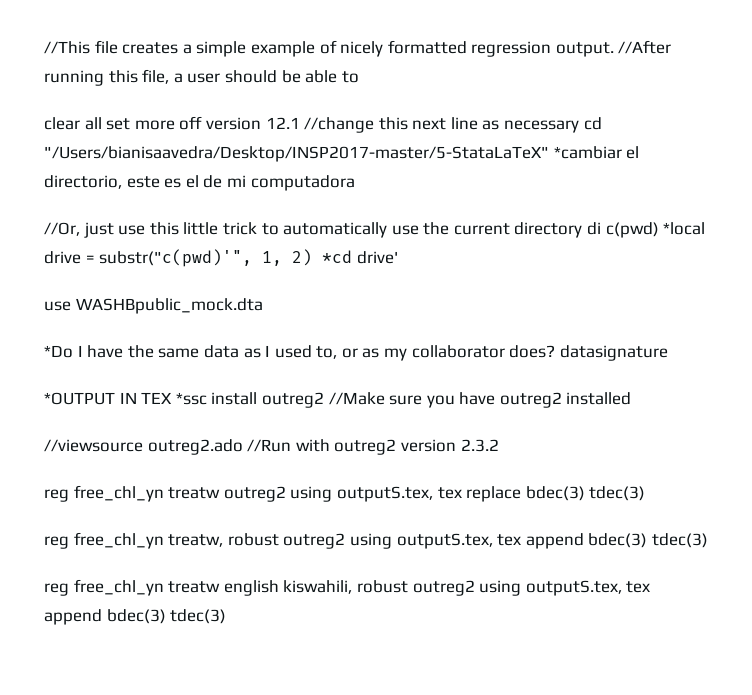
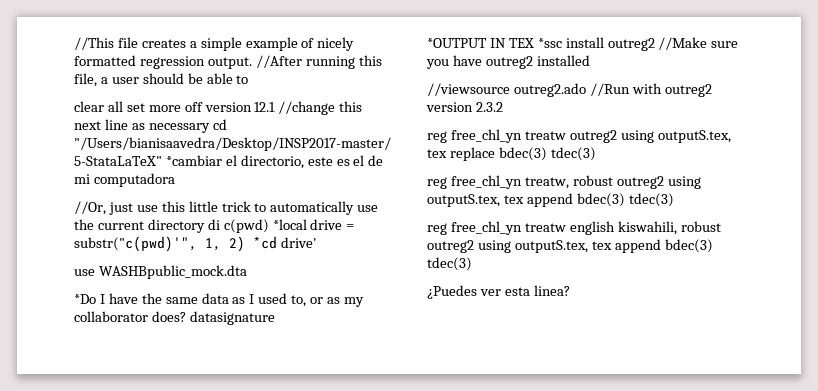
(227, 616) none -> [427,285,570,299] // ¿Puedes ver esta linea?

